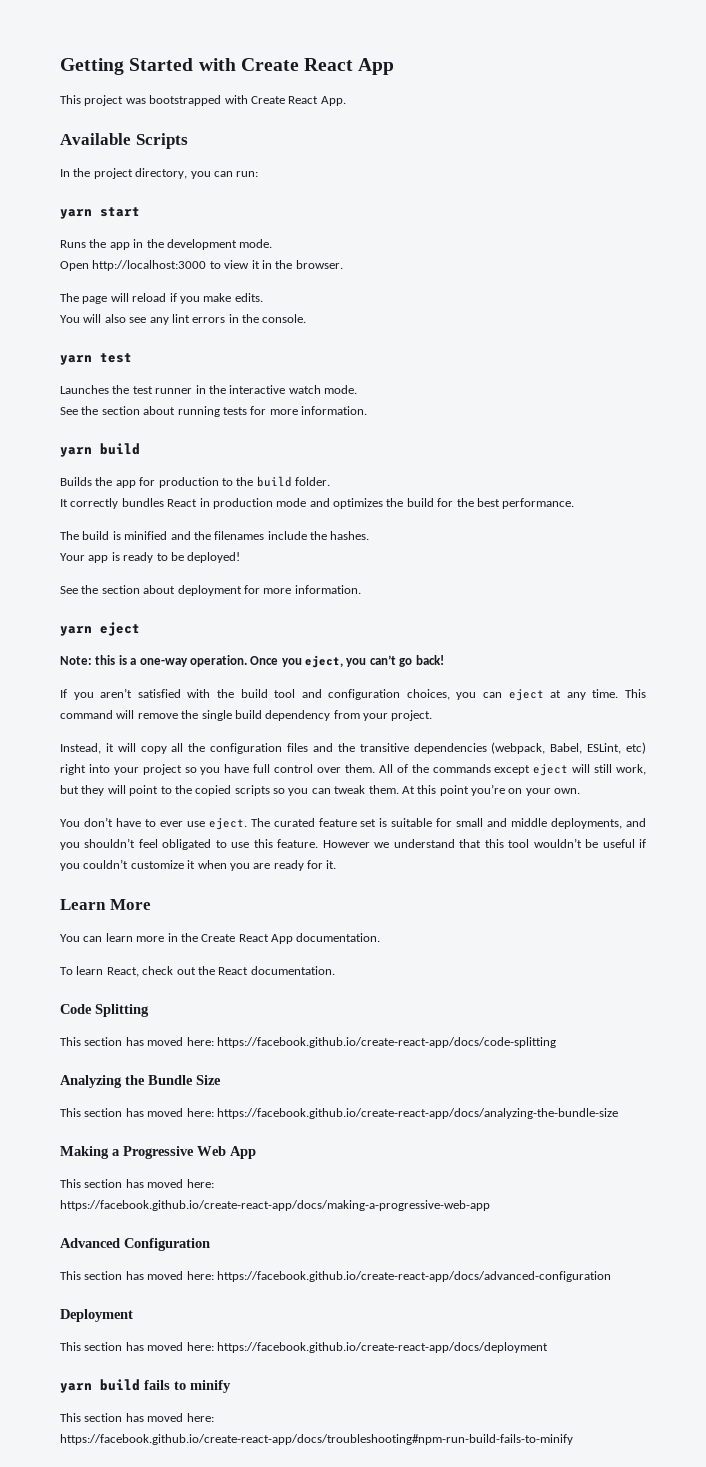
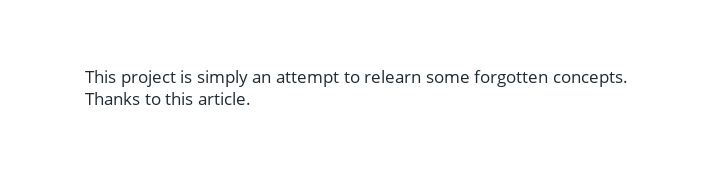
[60,58,395,75] [60,95,346,106] [60,133,188,149] [60,168,259,179] [60,207,140,219] [60,239,273,250] [60,260,343,271] [60,293,263,304] [60,314,307,325] [60,353,132,365] [60,385,357,394] [60,406,367,417] [60,443,140,457] [60,476,330,488] [60,498,575,509] [60,531,370,540] [60,552,241,563] [60,585,361,596] [60,622,140,636] [60,655,444,668] [60,688,646,701] [60,710,433,721] [60,742,647,754] [60,764,647,776] [60,784,581,796] [60,817,647,830] [60,838,647,850] [60,859,337,871] [60,899,151,910] [60,933,381,944] [60,966,335,977] [60,1004,149,1017] [60,1037,556,1048] [60,1075,221,1088] [60,1108,618,1119] [60,1146,256,1159] [60,1179,214,1188] [60,1200,490,1211] [60,1238,210,1251] [60,1271,611,1282] [60,1309,133,1322] [60,1342,548,1353] [60,1379,231,1393] [60,1413,214,1422] [60,1434,573,1445] Getting Started with Create React App // This project was bootstrapped with Create React App. // Available Scripts // In the project directory, you can run: // yarn start // Runs the app in the development mode. // Open http://localhost:3000 to view it in the browser. // The page will reload if you make edits. // You will also see any lint errors in the console. // yarn test // Launches the test runner in the interactive watch mode. // See the section about running tests for more information. // yarn build // Builds the app for production to the build folder. // It correctly bundles React in production mode and optimizes the build for the best performance. // The build is minified and the filenames include the hashes. // Your app is ready to be deployed! // See the section about deployment for more information. // yarn eject // Note: this is a one-way operation. Once you eject, you can’t go back! // If you aren’t satisfied with the build tool and configuration choices, you can eject at any time. This command will remove the single build dependency from your project. // Instead, it will copy all the configuration files and the transitive dependencies (webpack, Babel, ESLint, etc) right into your project so you have full control over them. All of the commands except eject will still work, but they will point to the copied scripts so you can tweak them. At this point you’re on your own. // You don’t have to ever use eject. The curated feature set is suitable for small and middle deployments, and you shouldn’t feel obligated to use this feature. However we understand that this tool wouldn’t be useful if you couldn’t customize it when you are ready for it. // Learn More // You can learn more in the Create React App documentation. // To learn React, check out the React documentation. // Code Splitting // This section has moved here: https://facebook.github.io/create-react-app/docs/code-splitting // Analyzing the Bundle Size // This section has moved here: https://facebook.github.io/create-react-app/docs/analyzing-the-bundle-size // Making a Progressive Web App // This section has moved here: https://facebook.github.io/create-react-app/docs/making-a-progressive-web-app // Advanced Configuration // This section has moved here: https://facebook.github.io/create-react-app/docs/advanced-configuration // Deployment // This section has moved here: https://facebook.github.io/create-react-app/docs/deployment // yarn build fails to minify // This section has moved here: https://facebook.github.io/create-react-app/docs/troubleshooting#npm-run-build-fails-to-minify -> [85,70,628,87] [85,92,251,105] This project is simply an attempt to relearn some forgotten concepts. Thanks to this article.

